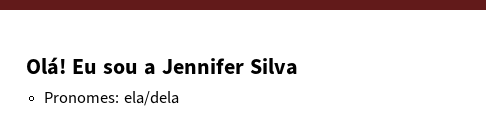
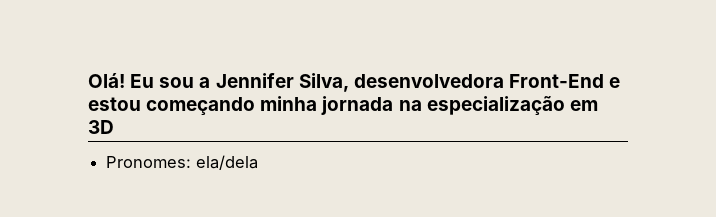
[249,58,298,75] Silva -> [298,73,621,92] [88,96,598,115] [88,120,114,134] Silva, desenvolvedora Front-End e estou começando minha jornada na especialização em 3D

